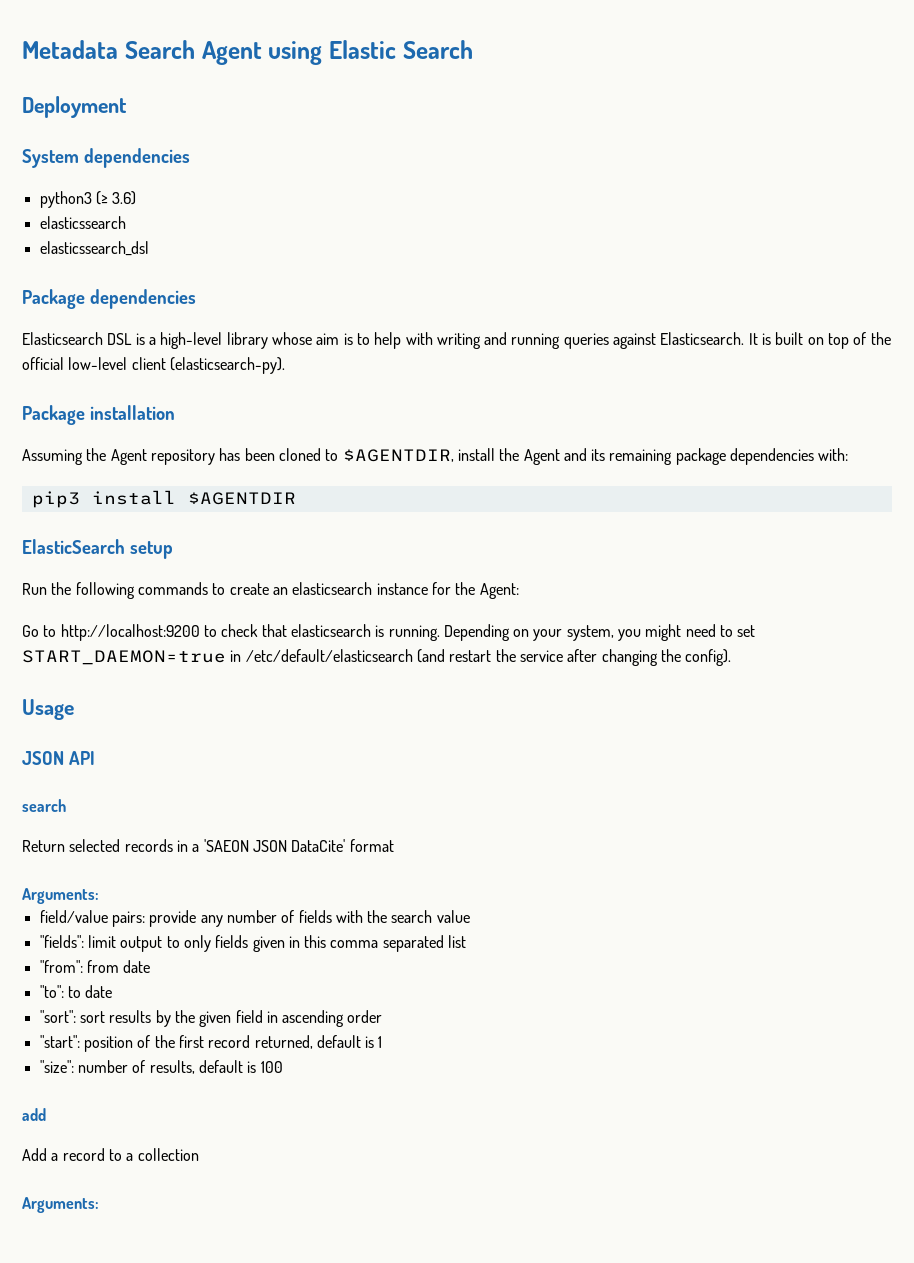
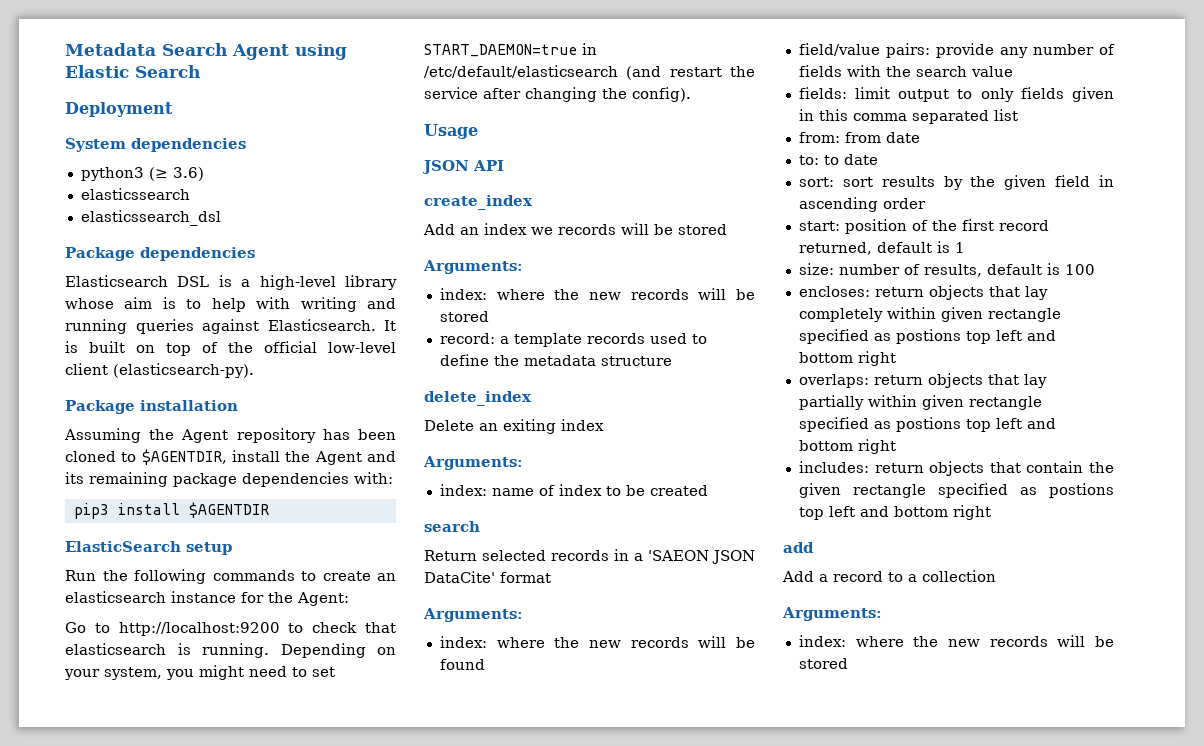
(95, 758) none -> [424,195,533,210] [423,223,727,235] [423,260,523,274] [439,288,755,300] [439,311,489,322] [439,333,707,347] [439,354,672,366] [424,391,532,406] [424,419,604,434] [423,456,523,470] [439,484,708,496] // create_index // Add an index we records will be stored // Arguments: // index: where the new records will be stored // record: a template records used to define the metadata structure // delete_index // Delete an exiting index // Arguments: // index: name of index to be created
(99, 896) none -> [439,636,755,648] [439,659,485,670] // index: where the new records will be found
[39,935,84,948] "fields": -> [798,87,847,99] fields:
[39,960,83,973] "from": -> [798,132,840,143] from:
[39,985,64,998] "to": -> [798,155,819,165] to:
[39,1010,76,1023] "sort": -> [798,177,834,187] sort:
[39,1035,80,1048] "start": -> [798,221,840,231] start:
[39,1060,74,1073] "size": -> [798,263,834,275] size:
(283, 1067) none -> [798,285,1048,300] [798,307,1061,322] [798,329,1056,344] [798,351,896,366] [798,373,1047,388] [798,395,1042,410] [798,417,1056,432] [798,439,896,454] [798,461,1114,476] [798,483,1114,498] [798,505,991,520] // encloses: return objects that lay completely within given rectangle specified as postions top left and bottom right // overlaps: return objects that lay partially within given rectangle specified as postions top left and bottom right // includes: return objects that contain the given rectangle specified as postions top left and bottom right
(99, 1205) none -> [798,635,1114,647] [798,658,848,669] // index: where the new records will be stored

